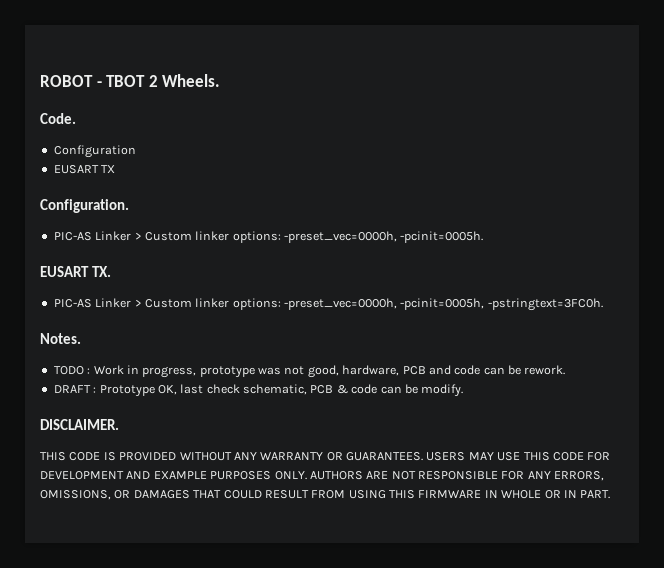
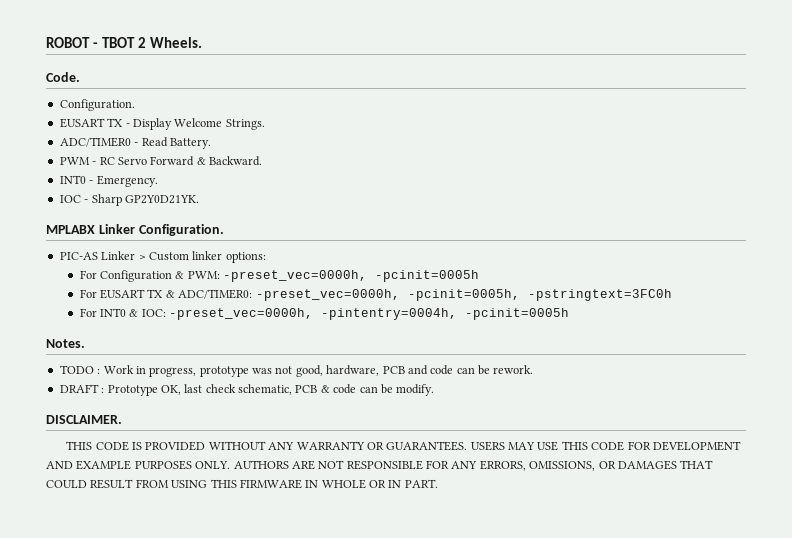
[53,145,136,158] [53,165,116,174] Configuration // EUSART TX // -> [59,99,135,111] [59,118,265,130] [59,137,211,149] [59,156,262,166] [59,175,158,187] [59,194,199,206] [46,224,135,234] Configuration. // EUSART TX - Display Welcome Strings. // ADC/TIMER0 - Read Battery. // PWM - RC Servo Forward & Backward. // INT0 - Emergency. // IOC - Sharp GP2Y0D21YK. // MPLABX Linker
[284,231,484,243] [40,266,112,277] [53,298,603,311] -preset_vec=0000h, -pcinit=0005h. // EUSART TX. // PIC-AS Linker > Custom linker options: -preset_vec=0000h, -pcinit=0005h, -pstringtext=3FC0h. -> [79,270,480,282] [79,289,672,301] [79,308,570,320] // For Configuration & PWM: -preset_vec=0000h, -pcinit=0005h // For EUSART TX & ADC/TIMER0: -preset_vec=0000h, -pcinit=0005h, -pstringtext=3FC0h // For INT0 & IOC: -preset_vec=0000h, -pintentry=0004h, -pcinit=0005h

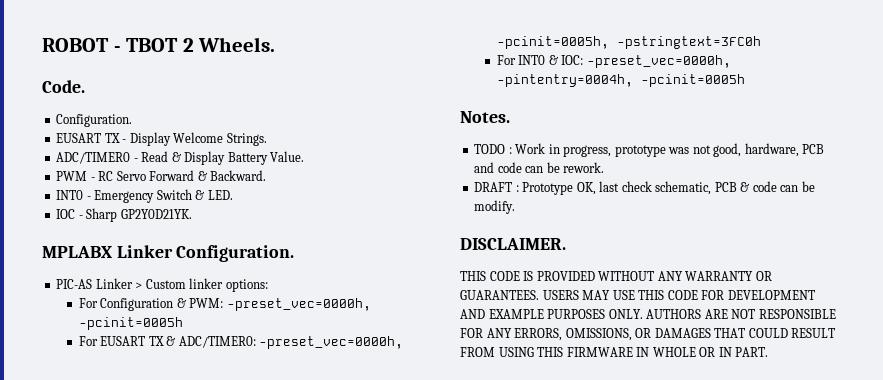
[169,138,211,149] Battery. -> [171,151,305,165] & Display Battery Value.
[96,175,158,187] Emergency. -> [94,189,233,203] Emergency Switch & LED.

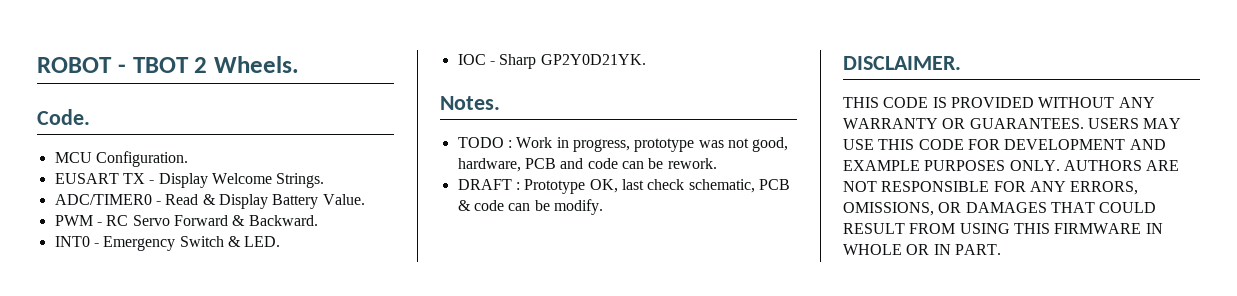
(85, 86) none -> [54,152,92,163] MCU
[42,245,295,262] [56,278,268,292] [78,298,371,311] [78,317,183,330] [78,336,404,349] [496,36,761,49] [496,55,731,68] [496,74,745,87] // MPLABX Linker Configuration. // PIC-AS Linker > Custom linker options: // For Configuration & PWM: -preset_vec=0000h, -pcinit=0005h // For EUSART TX & ADC/TIMER0: -preset_vec=0000h, -pcinit=0005h, -pstringtext=3FC0h // For INT0 & IOC: -preset_vec=0000h, -pintentry=0004h, -pcinit=0005h -> (646, 59) none

